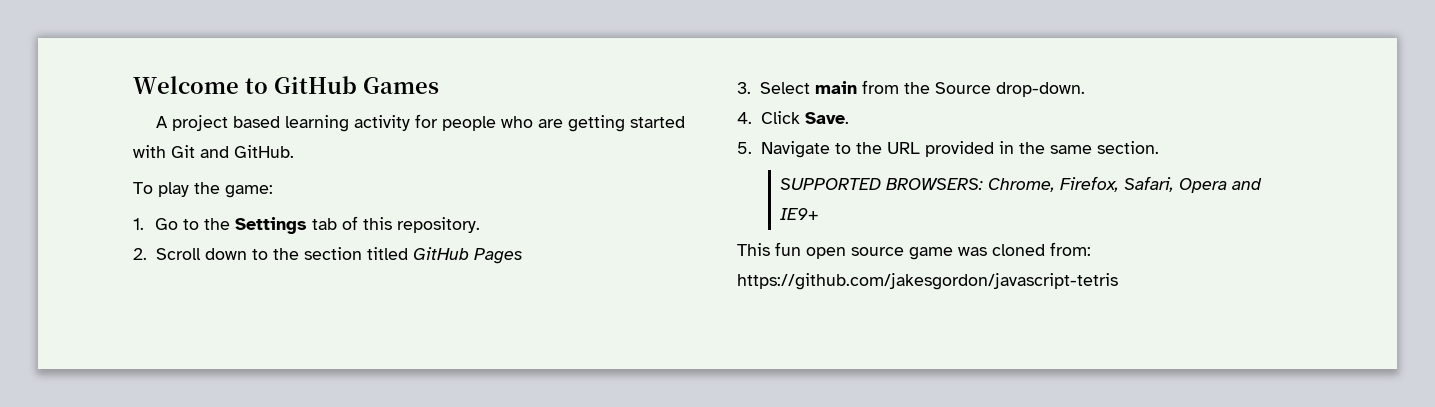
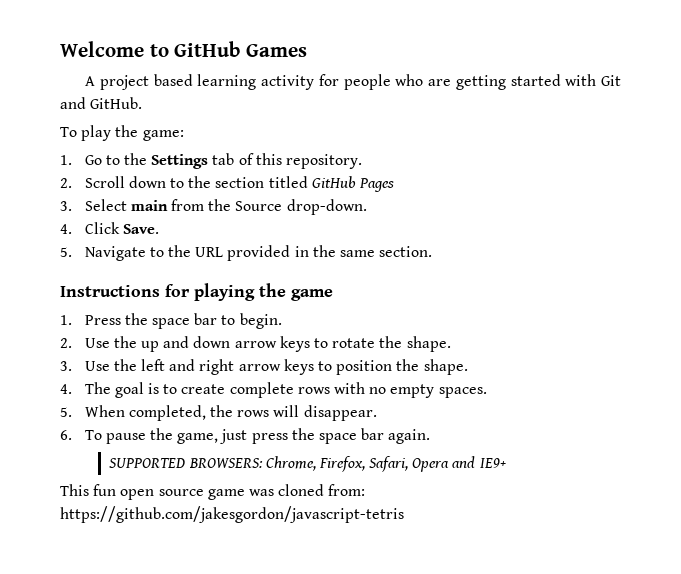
(1159, 147) none -> [60,283,333,301] [60,313,282,329] [60,336,451,352] [60,359,468,375] [60,382,487,398] [60,405,377,421] [60,428,431,444] // Instructions for playing the game // 1. Press the space bar to begin. // 2. Use the up and down arrow keys to rotate the shape. // 3. Use the left and right arrow keys to position the shape. // 4. The goal is to create complete rows with no empty spaces. // 5. When completed, the rows will disappear. // 6. To pause the game, just press the space bar again.

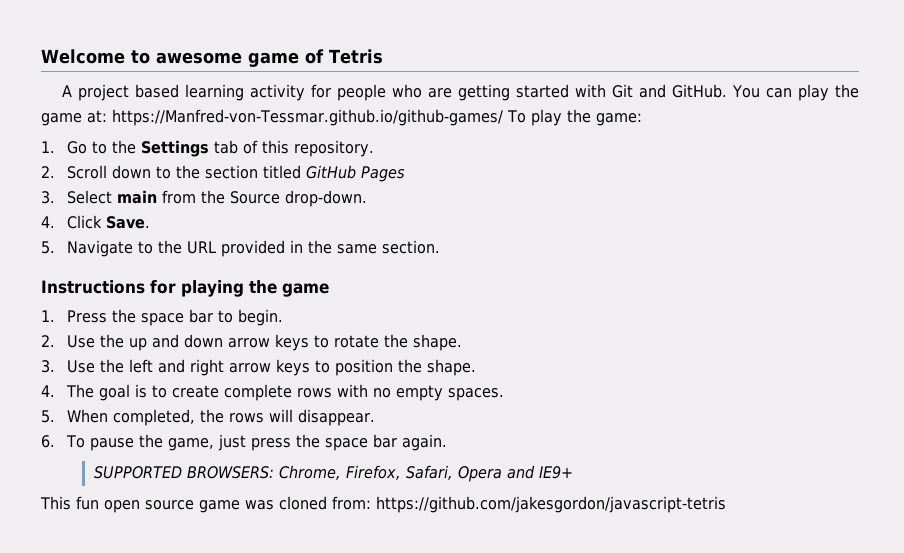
[174,41,308,57] GitHub Games -> [156,49,383,67] awesome game of Tetris
(143, 103) // -> [732,84,860,101] [41,109,503,126] You can play the game at: https://Manfred-von-Tessmar.github.io/github-games/

